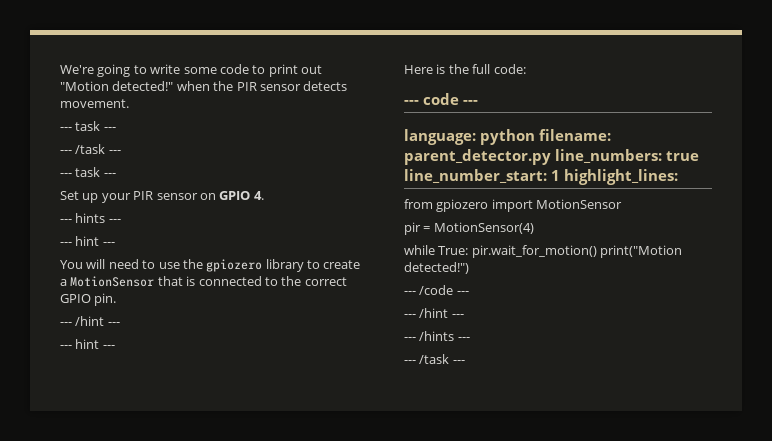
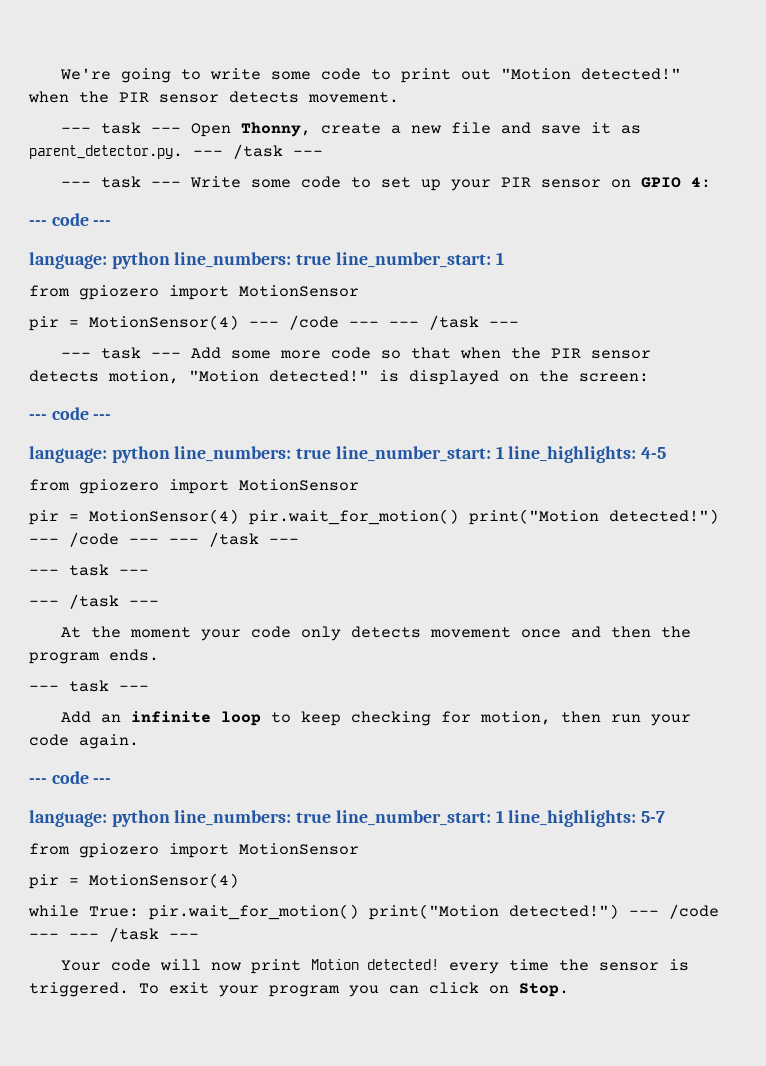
(116, 129) // -> [191,122,642,137] [29,144,323,159] [61,176,712,191] [29,213,112,226] [29,252,504,269] [29,285,359,300] [29,315,519,331] [61,347,652,359] [29,370,649,385] [29,407,112,420] [29,446,667,463] [29,479,359,494] [29,509,719,525] [29,532,159,547] Open Thonny, create a new file and save it as parent_detector.py. --- /task --- // --- task --- Write some code to set up your PIR sensor on GPIO 4: // --- code --- // language: python line_numbers: true line_number_start: 1 // from gpiozero import MotionSensor // pir = MotionSensor(4) --- /code --- --- /task --- // --- task --- Add some more code so that when the PIR sensor detects motion, "Motion detected!" is displayed on the screen: // --- code --- // language: python line_numbers: true line_number_start: 1 line_highlights: 4-5 // from gpiozero import MotionSensor // pir = MotionSensor(4) pir.wait_for_motion() print("Motion detected!") --- /code ---
[60,191,264,203] [60,213,121,223] [60,236,115,246] [60,259,361,272] [60,276,347,287] [60,293,117,306] [60,316,120,326] [60,339,115,349] [404,64,526,74] [404,93,478,105] [404,129,611,145] [404,149,699,165] [404,169,678,185] Set up your PIR sensor on GPIO 4. // --- hints --- // --- hint --- // You will need to use the gpiozero library to create a MotionSensor that is connected to the correct GPIO pin. // --- /hint --- // --- hint --- // Here is the full code: // --- code --- // language: python filename: parent_detector.py line_numbers: true line_number_start: 1 highlight_lines: -> [29,594,159,609] [61,626,692,641] [29,649,159,664] [29,680,149,692] [61,711,692,726] [29,734,139,749] [29,771,112,784] [29,810,666,827] --- /task --- // At the moment your code only detects movement once and then the program ends. // --- task --- // Add an infinite loop to keep checking for motion, then run your code again. // --- code --- // language: python line_numbers: true line_number_start: 1 line_highlights: 5-7
[404,285,469,295] [404,308,464,318] [404,331,470,341] [404,354,465,364] // --- /code --- // --- /hint --- // --- /hints --- // --- /task --- -> [629,904,719,919] [29,927,199,942] [61,959,690,974] [29,982,569,997] --- /code --- --- /task --- // Your code will now print Motion detected! every time the sensor is triggered. To exit your program you can click on Stop.

